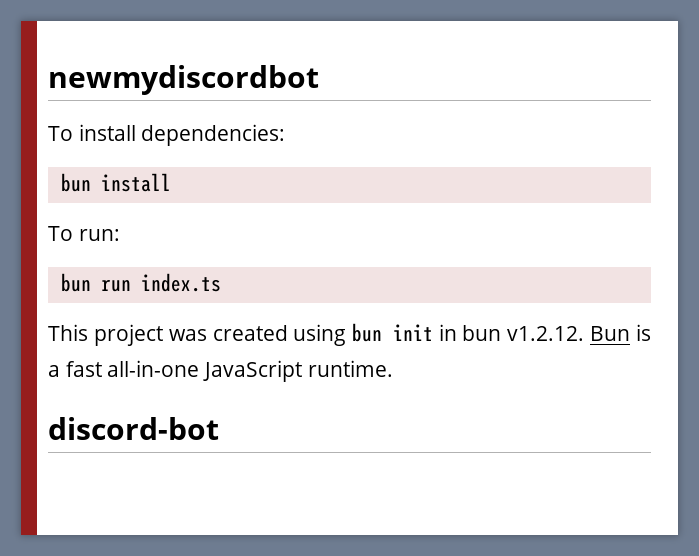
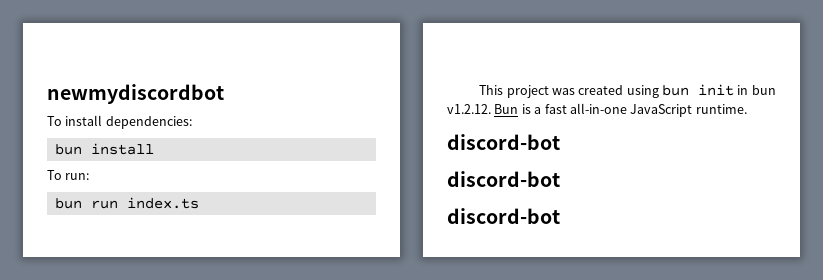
(219, 428) none -> [447,171,560,187] [447,208,560,224] // discord-bot // discord-bot

